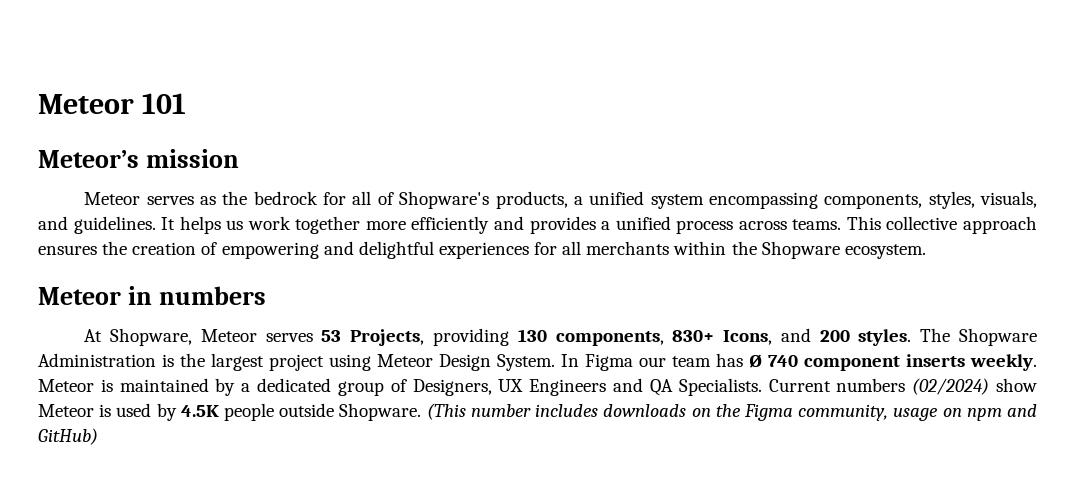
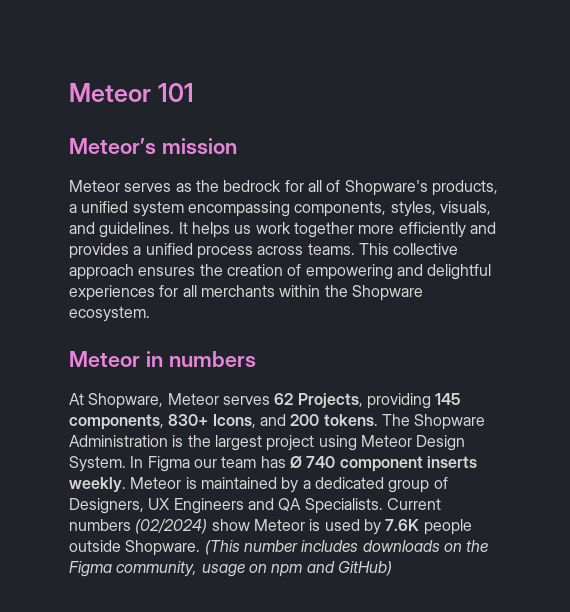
[321,330,342,342] 53 -> [274,393,294,405] 62
[517,329,547,342] 130 -> [435,393,461,405] 145
[858,329,912,346] styles. -> [323,414,378,426] tokens.
[180,405,219,417] 4.5K -> [385,519,420,531] 7.6K

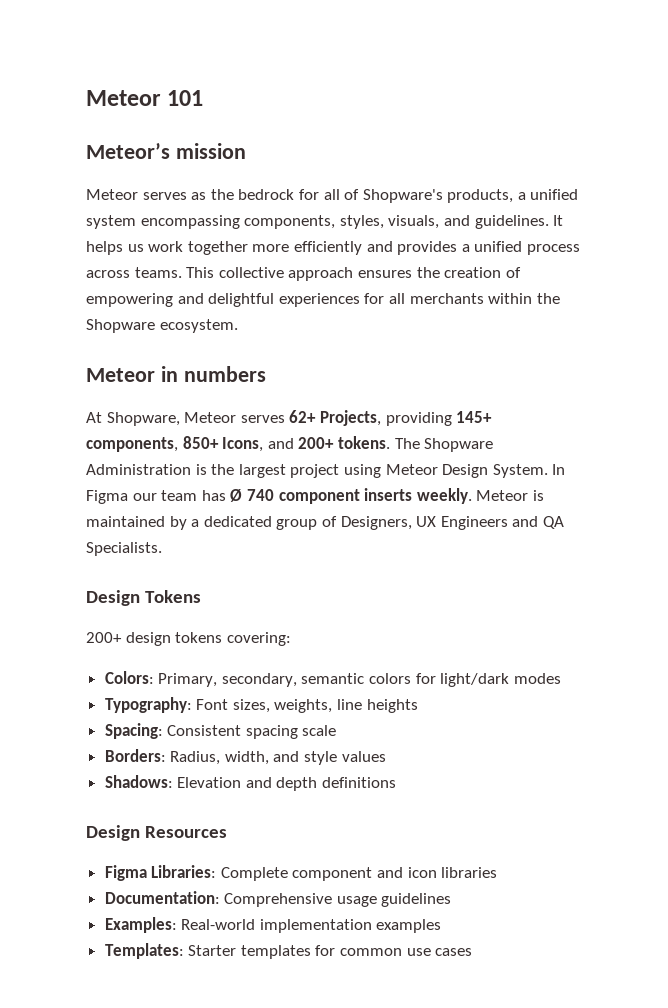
[274,393,294,405] 62 -> [289,410,317,423] 62+
[435,393,461,405] [69,414,209,430] 145 components, 830+ -> [456,411,493,423] [86,436,219,452] 145+ components, 850+
[290,414,320,426] 200 -> [298,437,335,449] 200+
[386,498,441,510] [69,519,472,535] [69,540,489,556] [69,561,392,577] Current numbers (02/2024) show Meteor is used by 7.6K people outside Shopware. (This number includes downloads on the Figma community, usage on npm and GitHub) -> [86,590,202,606] [86,632,291,646] [104,671,561,687] [104,697,418,713] [104,723,337,739] [104,749,386,765] [104,775,397,791] [86,825,228,841] [104,865,498,881] [104,891,452,907] [104,917,442,933] [104,943,473,959] // Design Tokens // 200+ design tokens covering: // Colors: Primary, secondary, semantic colors for light/dark modes // Typography: Font sizes, weights, line heights // Spacing: Consistent spacing scale // Borders: Radius, width, and style values // Shadows: Elevation and depth definitions // Design Resources // Figma Libraries: Complete component and icon libraries // Documentation: Comprehensive usage guidelines // Examples: Real-world implementation examples // Templates: Starter templates for common use cases

